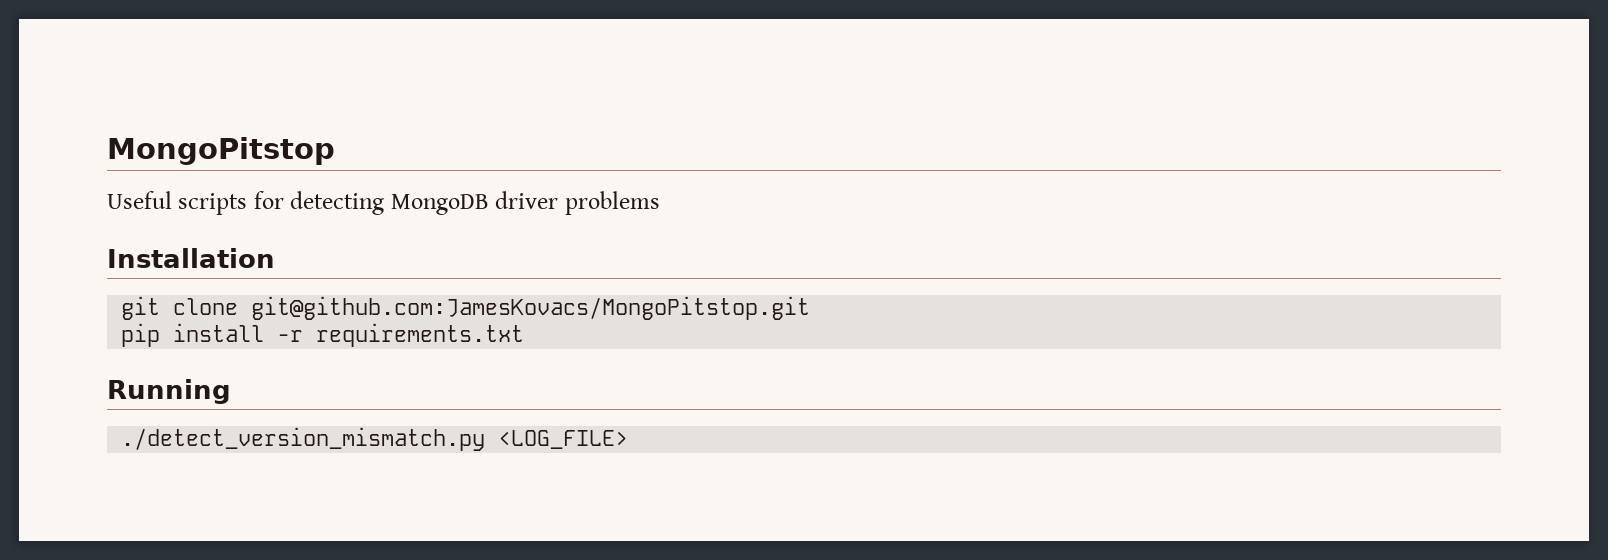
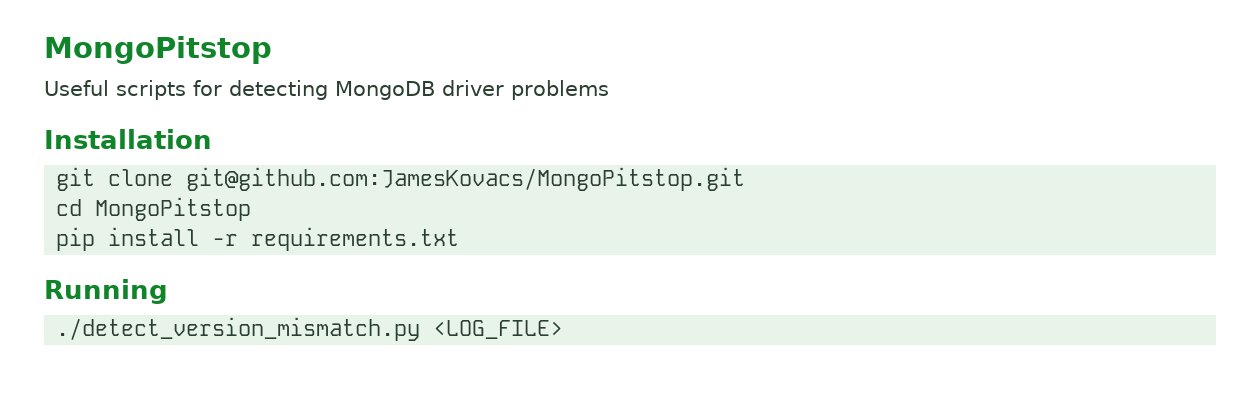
(811, 308) none -> [56,197,252,221] // cd MongoPitstop

